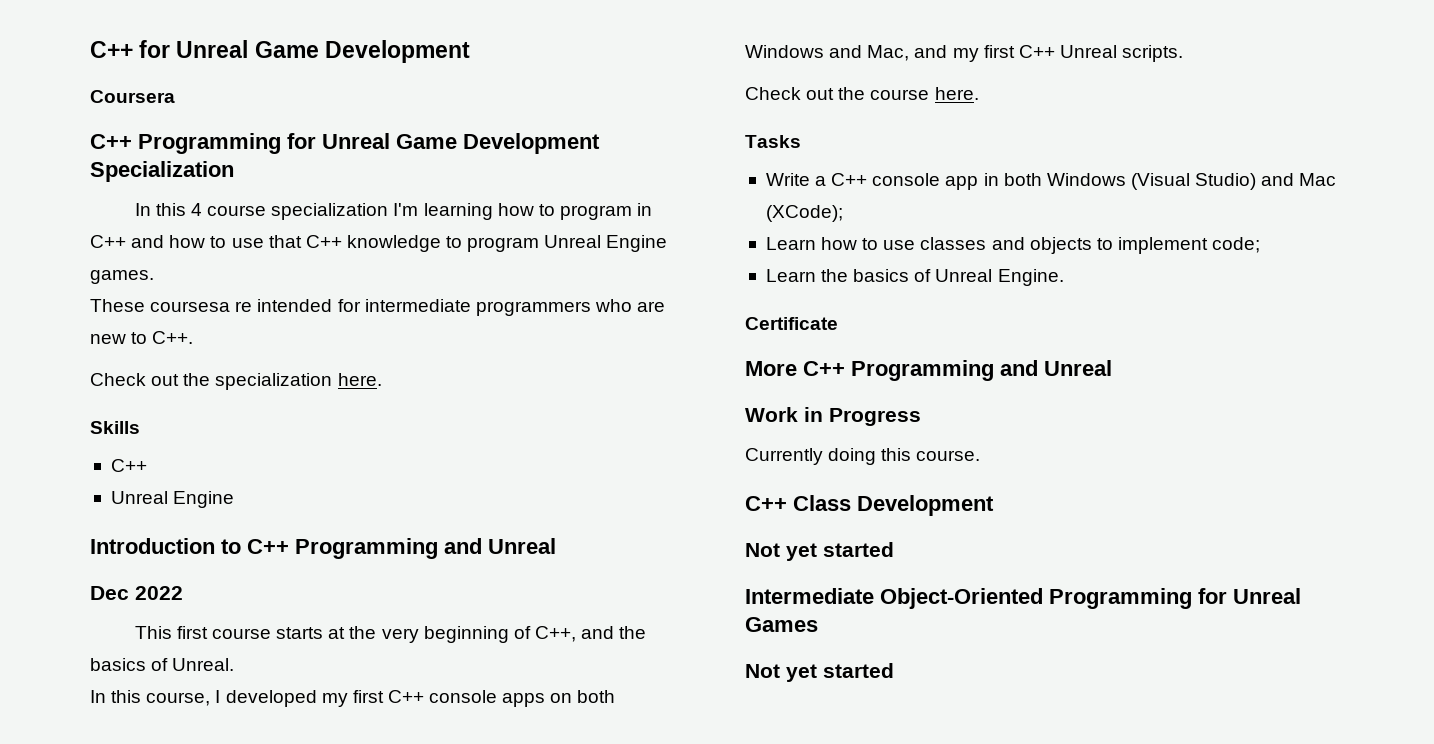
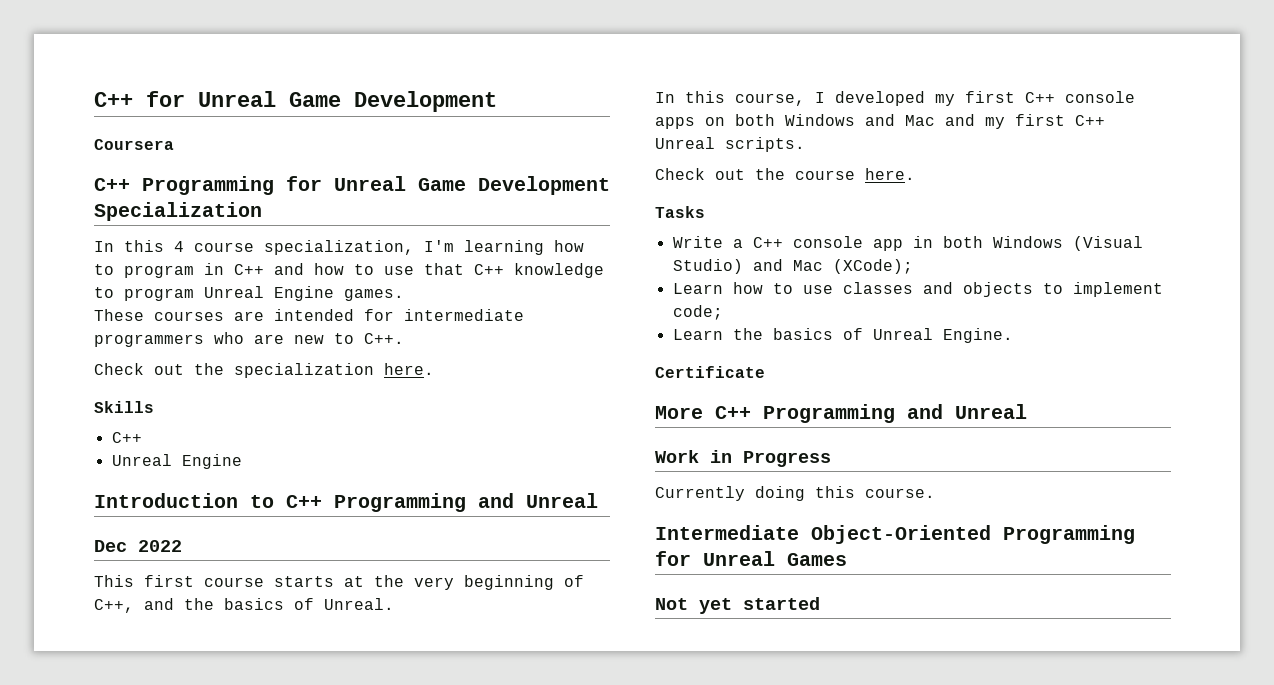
[271,203,389,220] specialization -> [264,240,414,255] specialization,
[150,301,253,312] coursesa re -> [154,311,264,321] courses are
[867,45,910,61] Mac, -> [905,115,935,126] Mac
[745,495,994,516] [745,542,894,561] // C++ Class Development // Not yet started -> (935, 493) none

